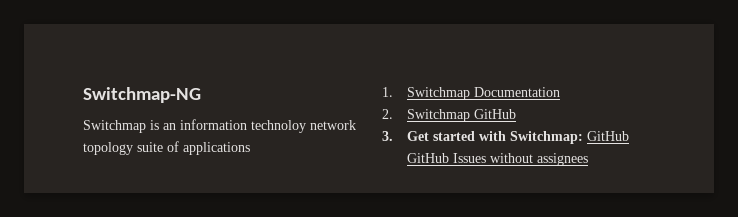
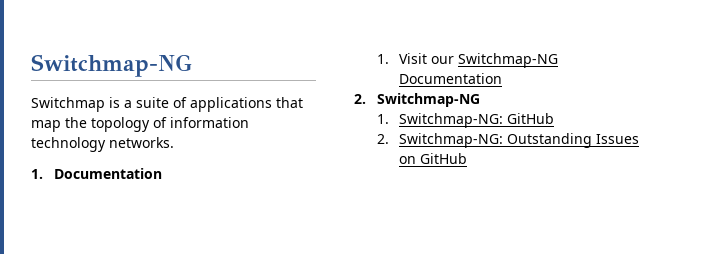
[163,119,356,133] [83,141,250,155] [382,87,560,100] [382,109,516,122] [382,131,629,144] [406,153,588,166] an information technoloy network topology suite of applications // 1. Switchmap Documentation // 2. Switchmap GitHub // 3. Get started with Switchmap: GitHub GitHub Issues without assignees -> [124,97,303,112] [31,117,249,132] [31,137,174,152] [31,168,162,179] [376,53,558,68] [398,73,502,84] [354,93,480,107] [376,113,554,128] [376,133,639,148] [398,153,467,164] a suite of applications that map the topology of information technology networks. // 1. Documentation // 1. Visit our Switchmap-NG Documentation // 2. Switchmap-NG // 1. Switchmap-NG: GitHub // 2. Switchmap-NG: Outstanding Issues on GitHub

